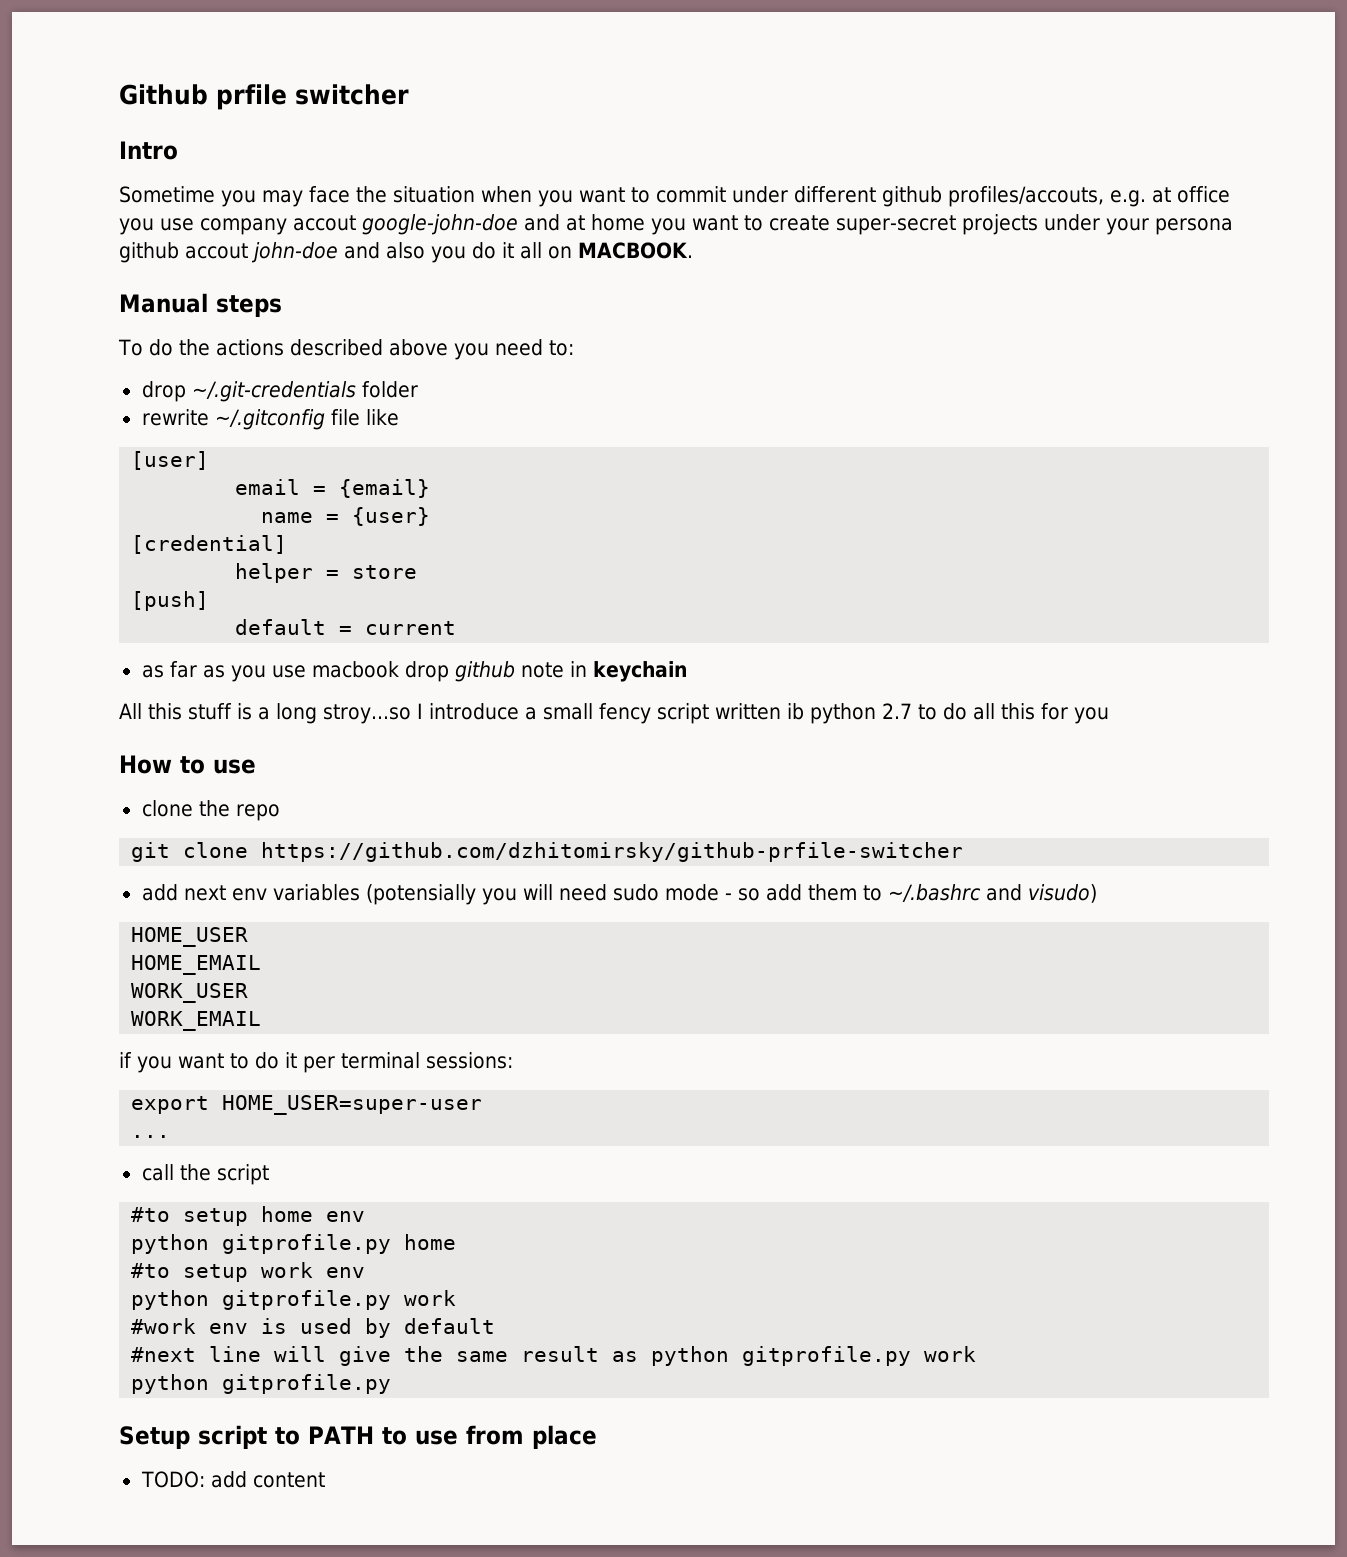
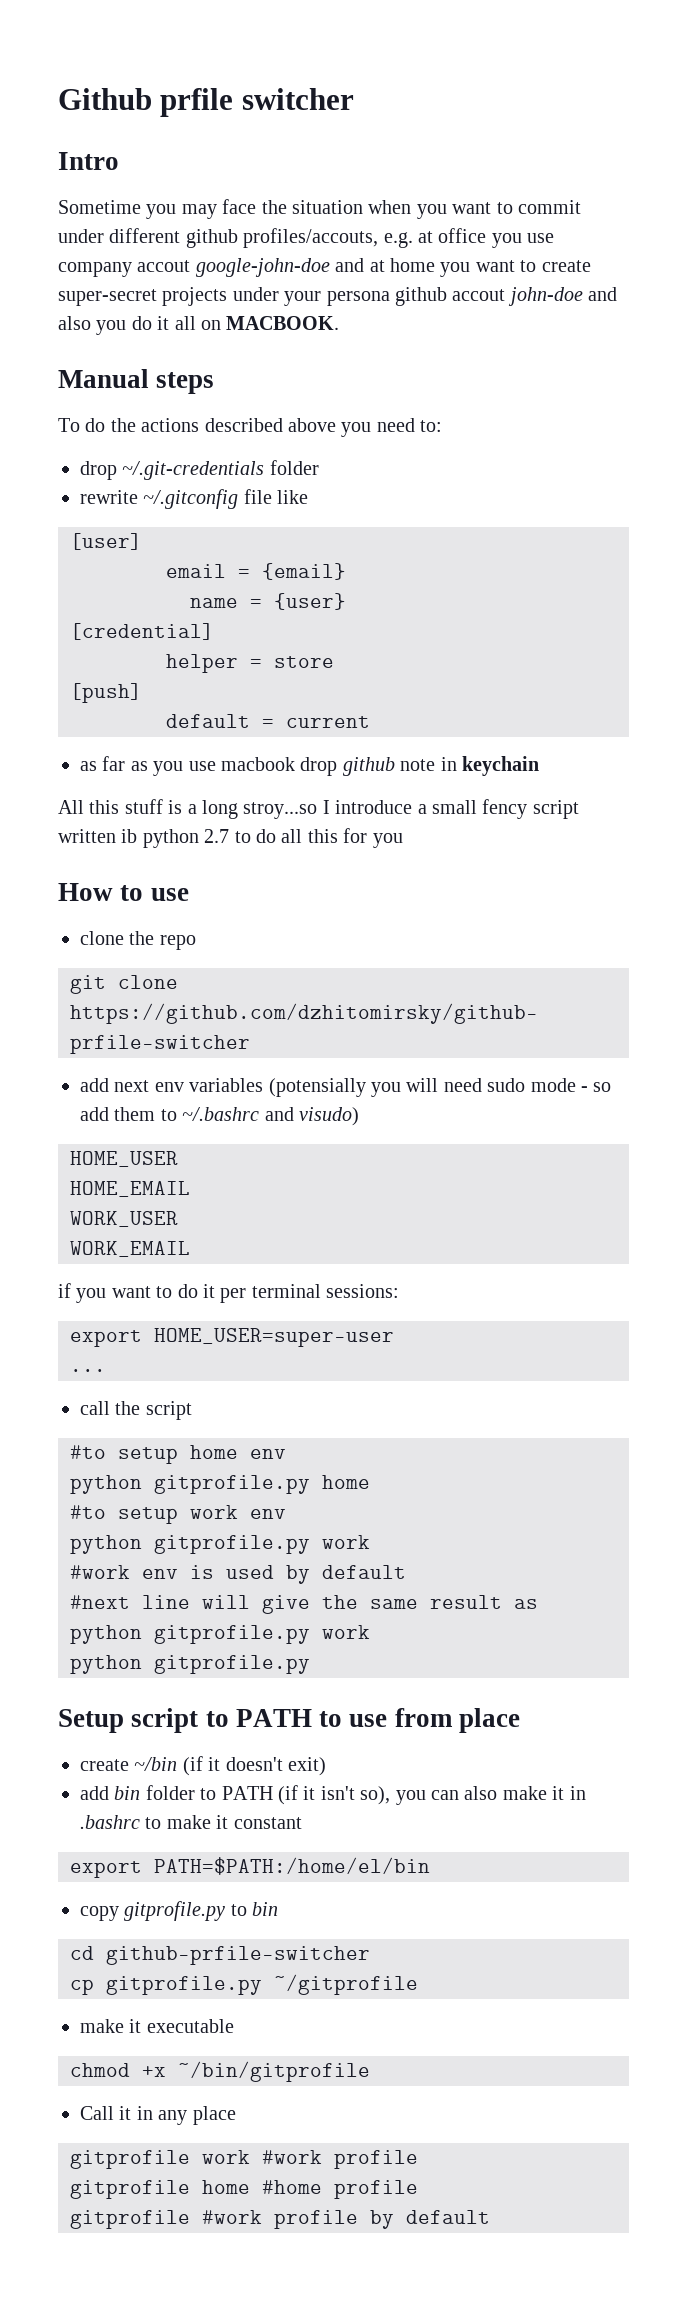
[140,1471,325,1488] TODO: add content -> [80,1756,326,1776] [80,1785,586,1805] [80,1815,302,1829] [70,1857,430,1878] [80,1901,279,1921] [70,1946,370,1965] [70,1974,418,1995] [80,2019,234,2033] [70,2061,370,2082] [80,2106,236,2125] [70,2150,418,2169] [70,2180,418,2199] [70,2210,490,2229] create ~/bin (if it doesn't exit) // add bin folder to PATH (if it isn't so), you can also make it in .bashrc to make it constant // export PATH=$PATH:/home/el/bin // copy gitprofile.py to bin // cd github-prfile-switcher // cp gitprofile.py ~/gitprofile // make it executable // chmod +x ~/bin/gitprofile // Call it in any place // gitprofile work #work profile // gitprofile home #home profile // gitprofile #work profile by default

